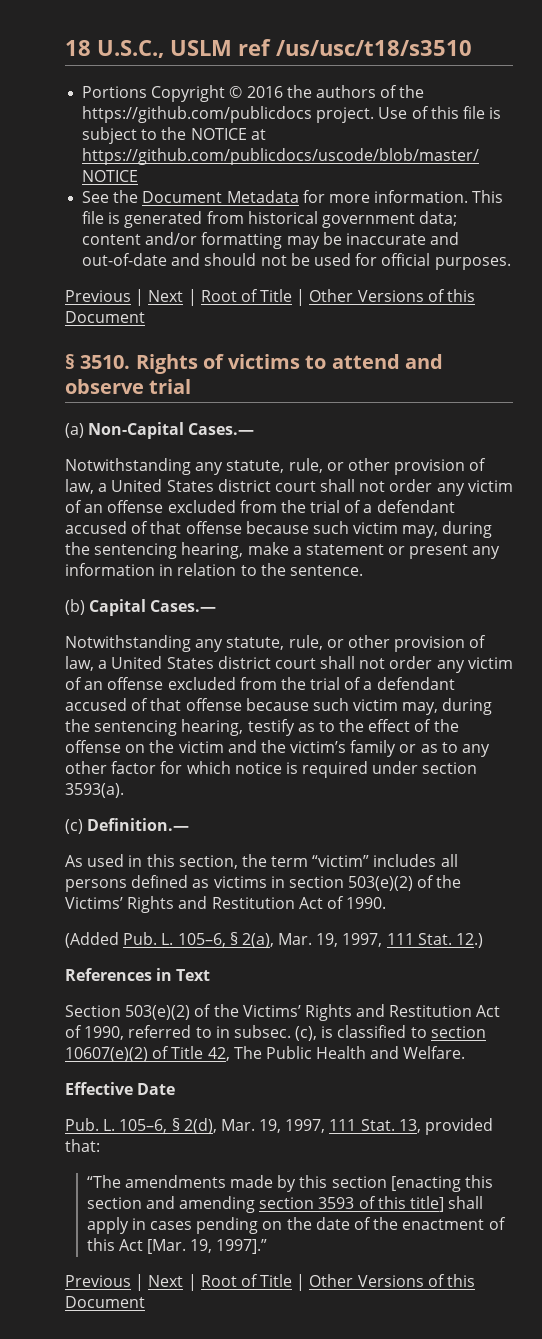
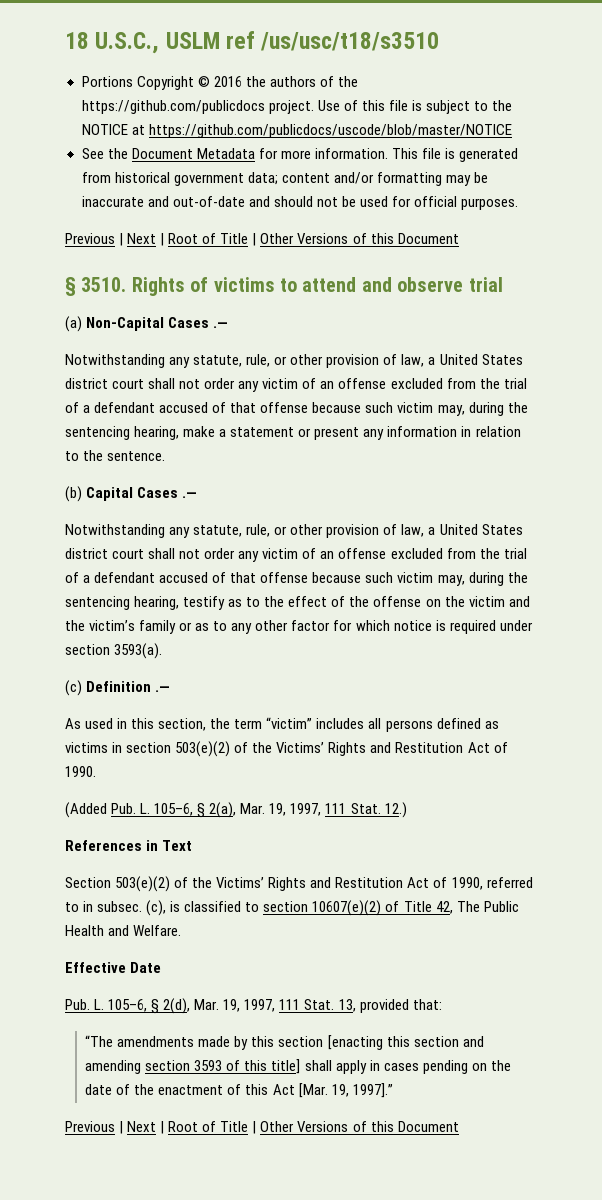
[188,423,255,435] Cases.— -> [168,317,229,328] Cases .—
[150,600,217,612] Cases.— -> [137,487,198,498] Cases .—
[87,818,190,831] Definition.— -> [86,681,171,692] Definition .—

